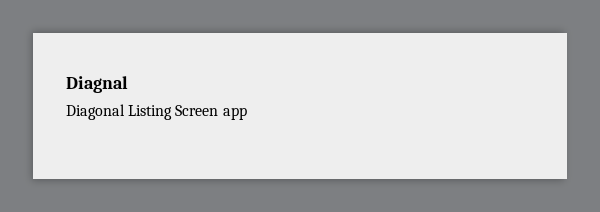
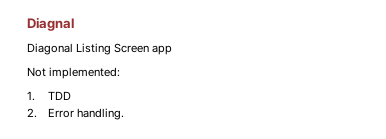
(247, 113) none -> [27,67,121,79] [27,91,71,101] [27,108,124,120] // Not implemented: // 1. TDD // 2. Error handling.

